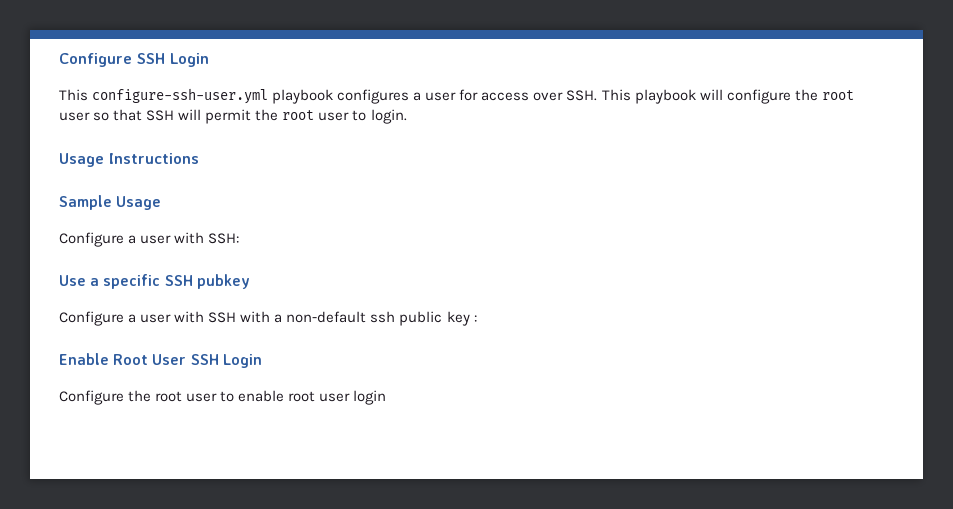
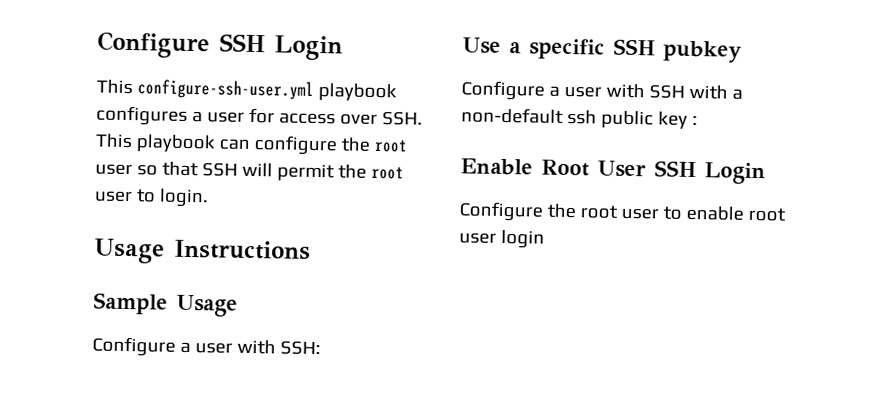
[699,89,723,100] will -> [218,138,250,150] can

